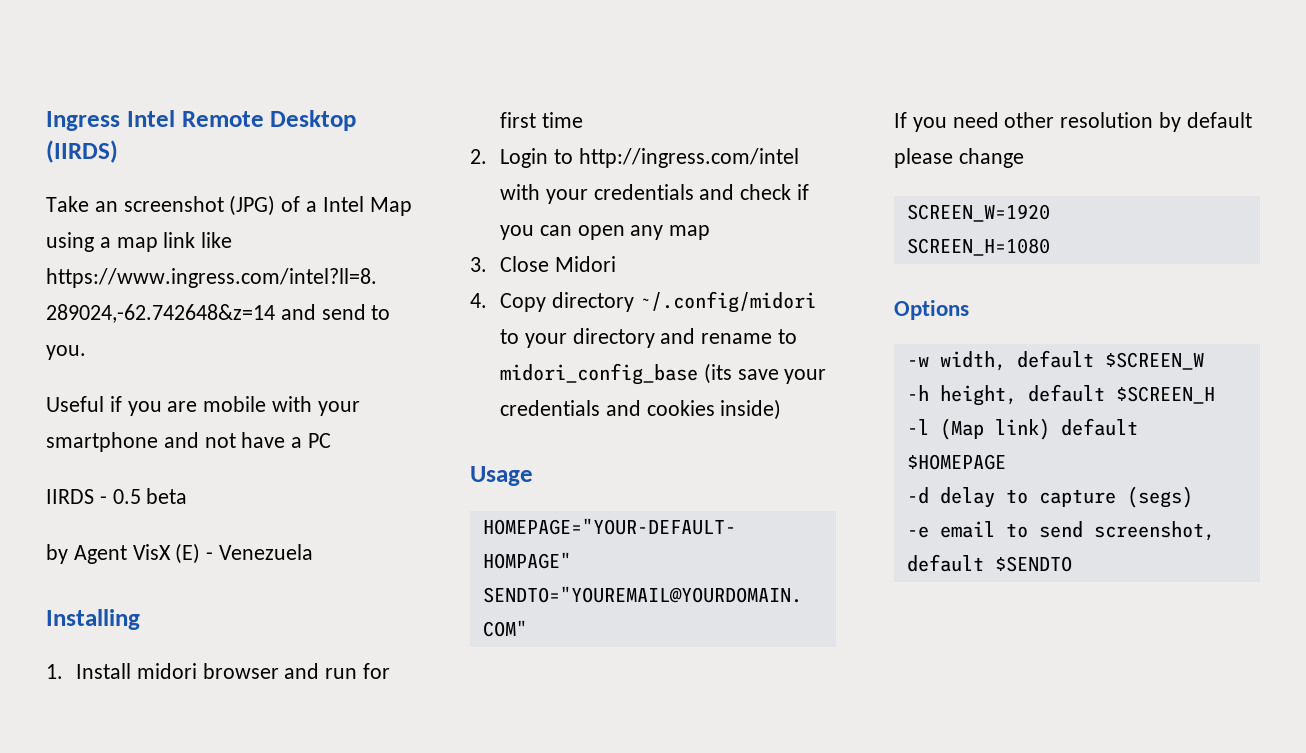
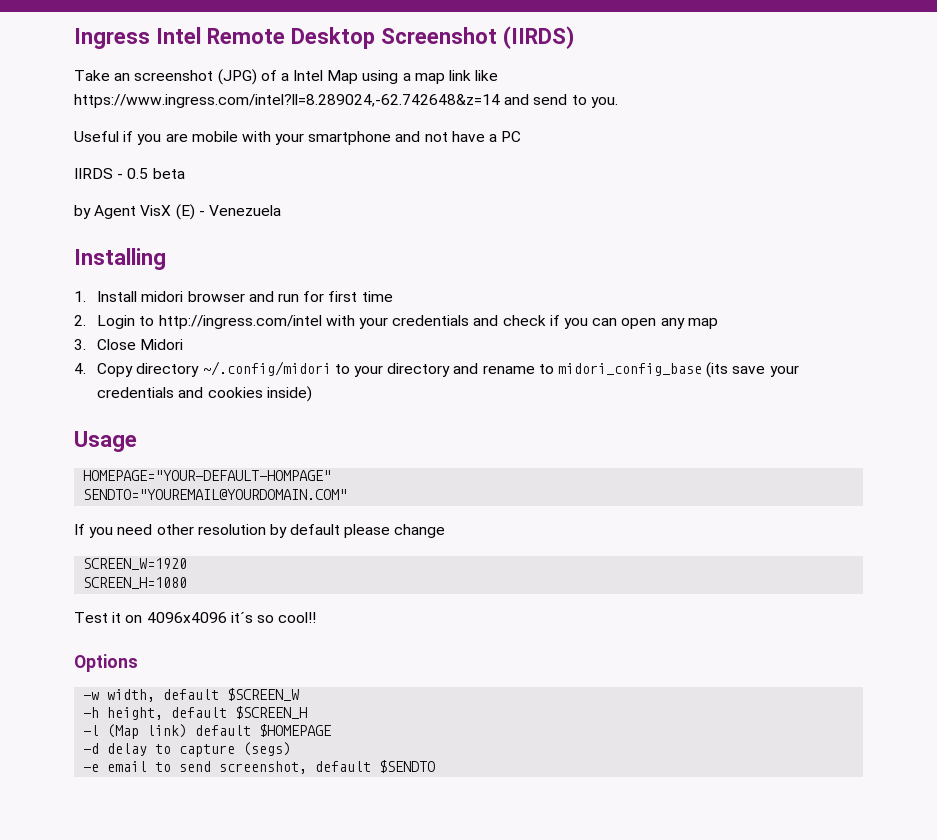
(357, 120) none -> [380,27,497,44] Screenshot
(1050, 247) none -> [74,612,317,623] // Test it on 4096x4096 it´s so cool!!

